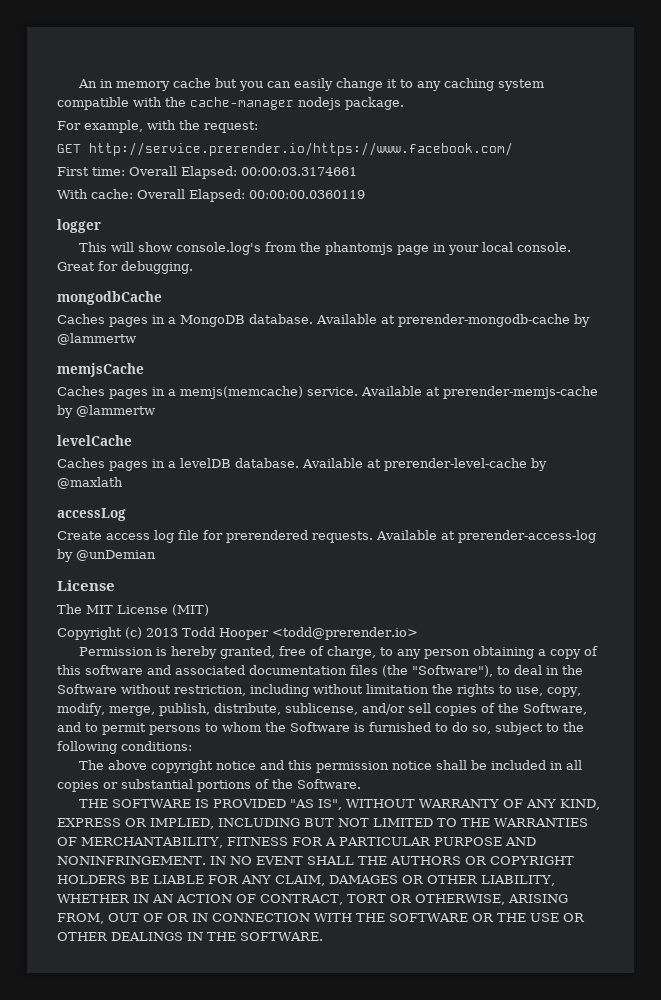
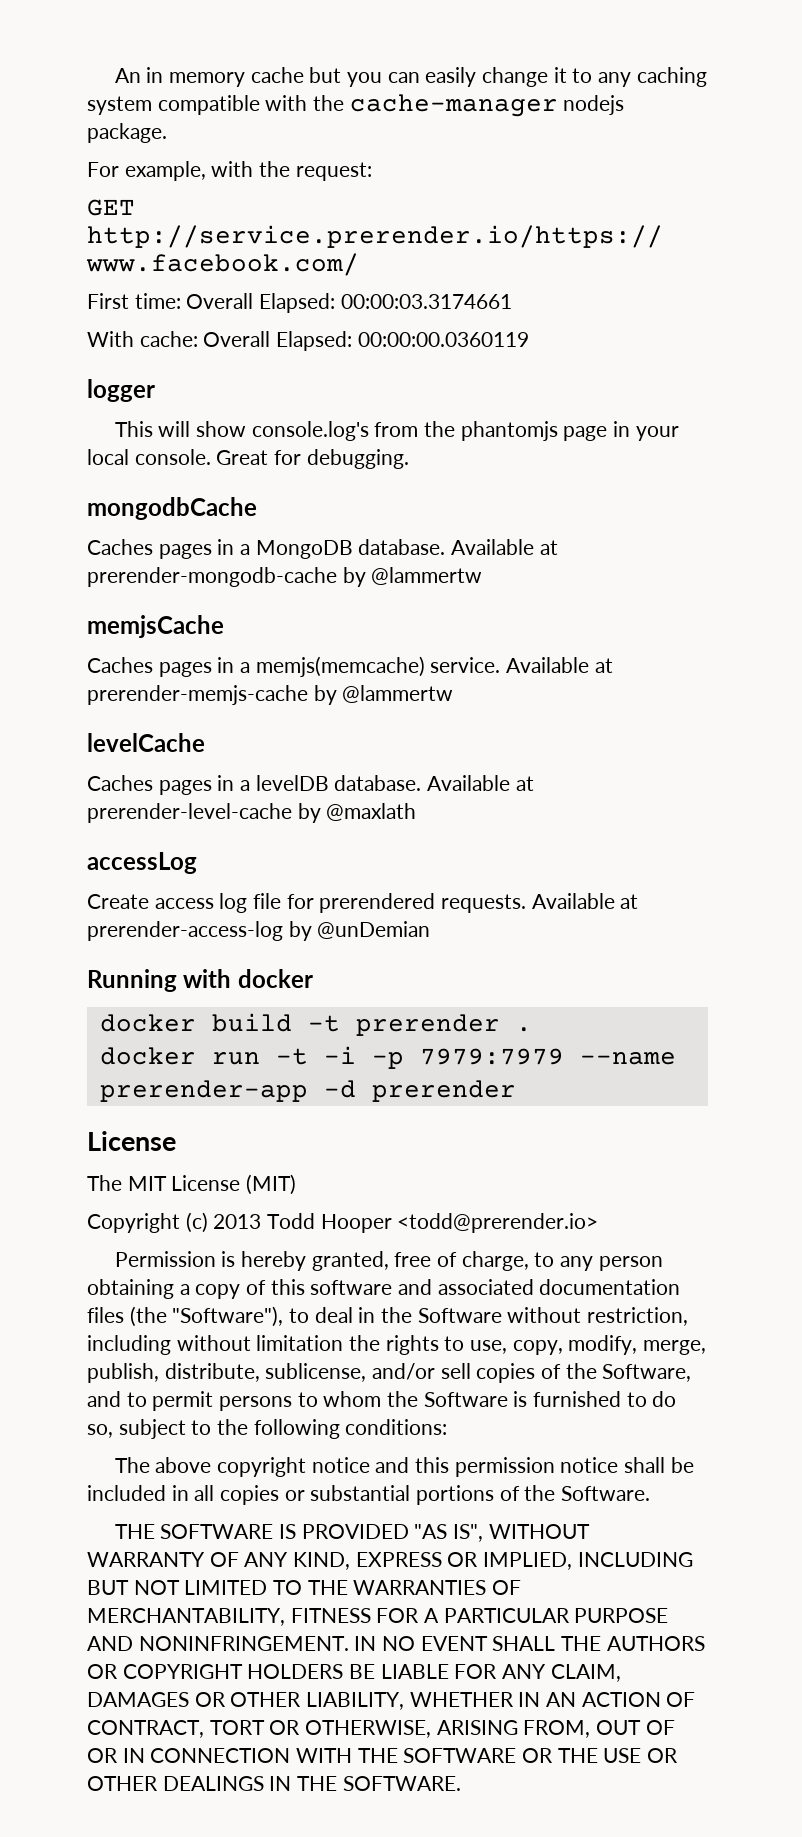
(156, 555) none -> [87,969,313,992] [99,1013,532,1036] [99,1046,676,1069] [99,1080,516,1102] // Running with docker // docker build -t prerender . // docker run -t -i -p 7979:7979 --name prerender-app -d prerender

